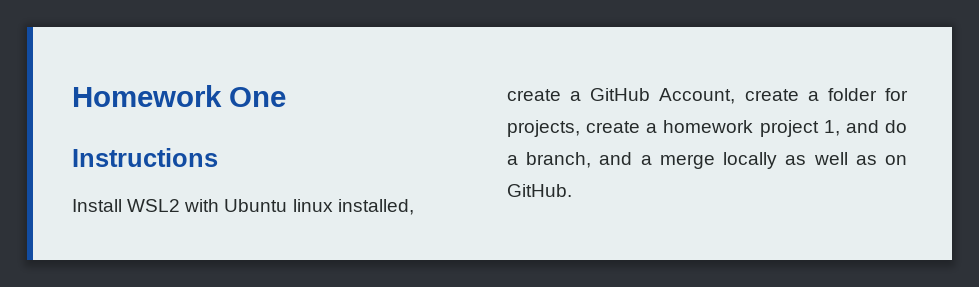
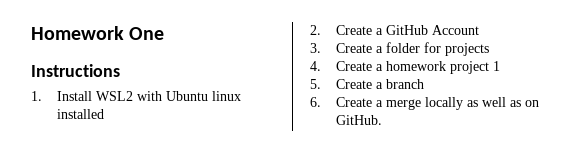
(218, 157) none -> [31,91,42,101] 1.
[337,199,414,215] [507,88,908,104] [507,120,907,137] [507,152,633,168] installed, create a GitHub Account, create a folder for projects, create a homework project 1, and do a branch, and -> [57,109,105,119] [310,25,480,35] [310,42,490,56] [310,61,501,74] [310,79,425,89] [310,97,373,107] installed // 2. Create a GitHub Account // 3. Create a folder for projects // 4. Create a homework project 1 // 5. Create a branch // 6. Create

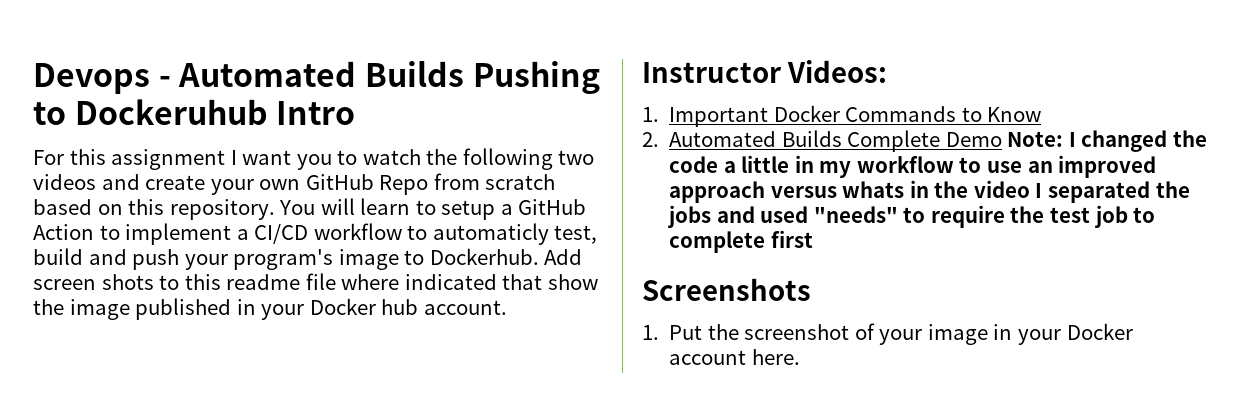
[31,26,165,40] [31,64,120,77] [31,91,242,101] [57,109,105,119] [310,25,480,35] [310,42,490,56] [310,61,501,74] [310,79,425,89] [310,97,540,110] [336,115,383,125] Homework One // Instructions // 1. Install WSL2 with Ubuntu linux installed // 2. Create a GitHub Account // 3. Create a folder for projects // 4. Create a homework project 1 // 5. Create a branch // 6. Create a merge locally as well as on GitHub. -> [33,61,600,95] [33,99,356,125] [33,148,595,170] [33,173,556,195] [33,198,587,220] [33,223,598,245] [33,248,583,270] [33,273,598,290] [33,298,507,320] [642,60,888,83] [642,105,1042,127] [642,130,1207,152] [669,155,1157,178] [669,180,1190,203] [667,205,1156,228] [669,230,813,253] [642,278,811,301] [642,323,1133,345] [669,349,800,365] Devops - Automated Builds Pushing to Dockeruhub Intro // For this assignment I want you to watch the following two videos and create your own GitHub Repo from scratch based on this repository. You will learn to setup a GitHub Action to implement a CI/CD workflow to automaticly test, build and push your program's image to Dockerhub. Add screen shots to this readme file where indicated that show the image published in your Docker hub account. // Instructor Videos: // 1. Important Docker Commands to Know // 2. Automated Builds Complete Demo Note: I changed the code a little in my workflow to use an improved approach versus whats in the video I separated the jobs and used "needs" to require the test job to complete first // Screenshots // 1. Put the screenshot of your image in your Docker account here.

